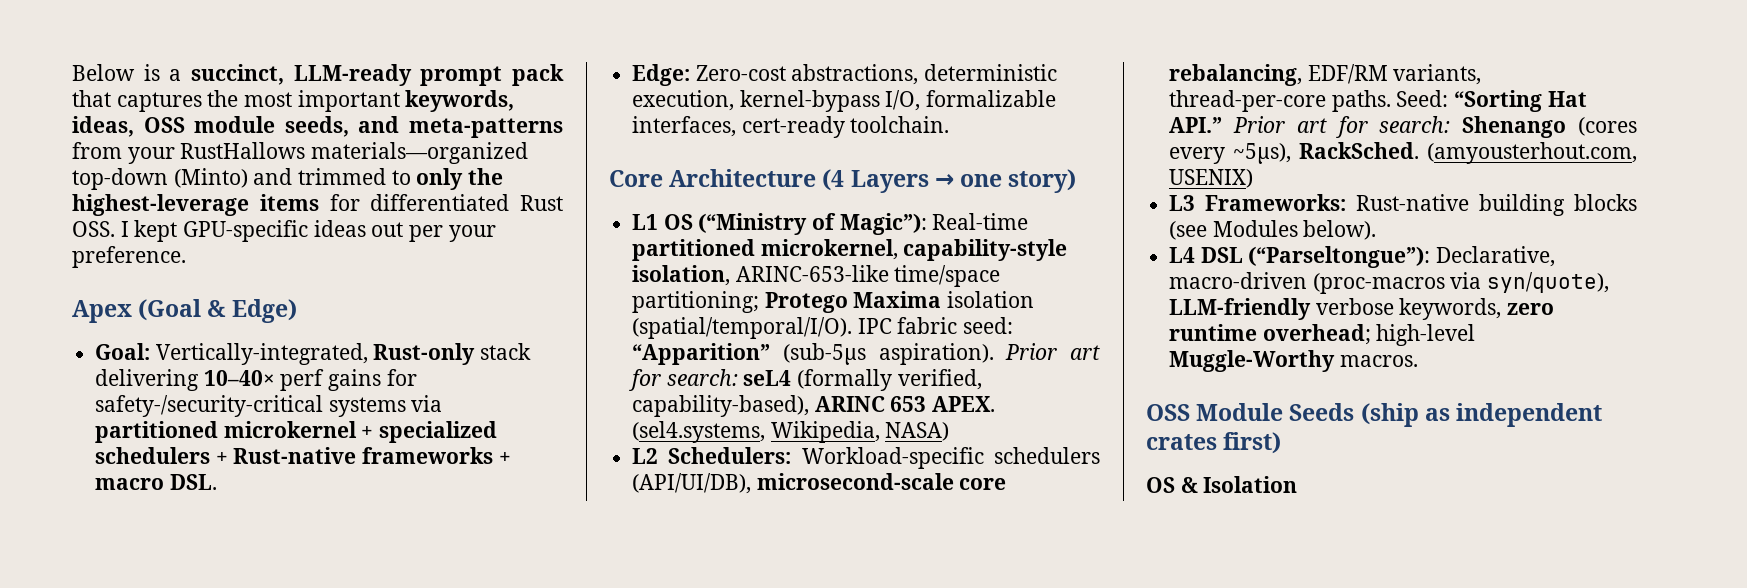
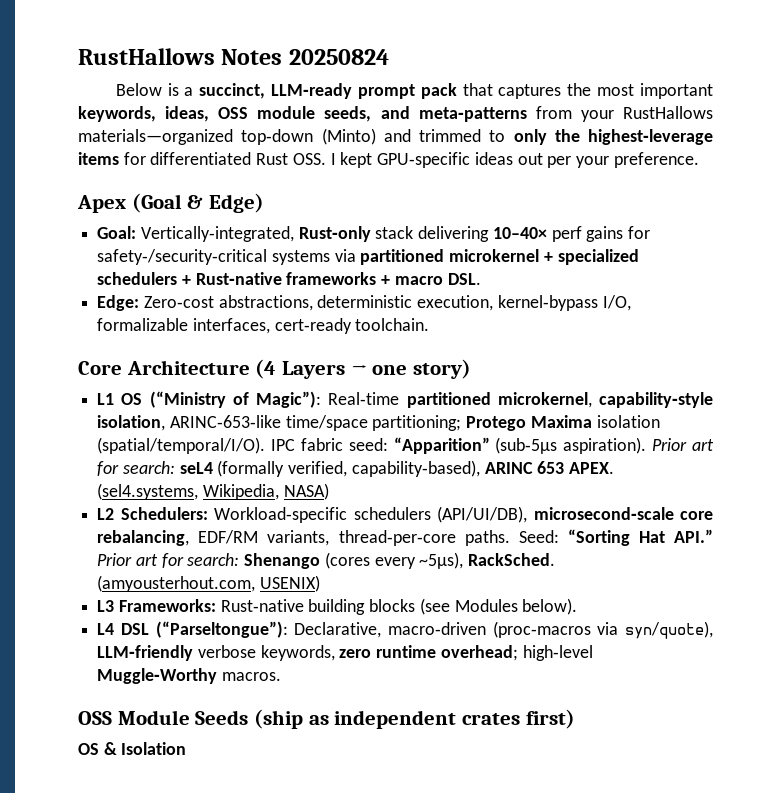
(72, 72) none -> [78,48,389,65] RustHallows Notes 20250824 //

